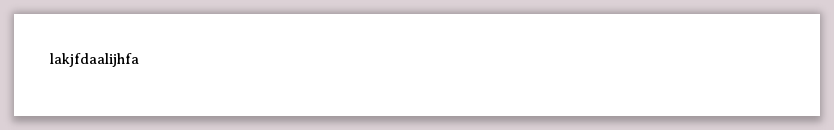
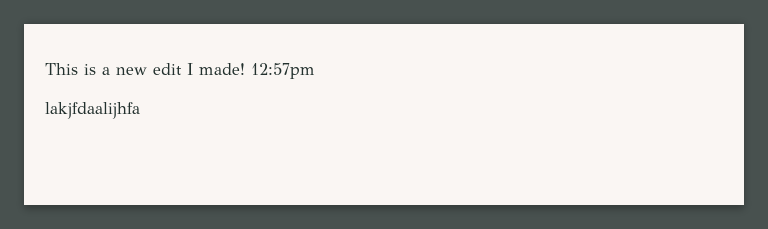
(50, 60) none -> [45,63,315,79] This is a new edit I made! 12:57pm //

